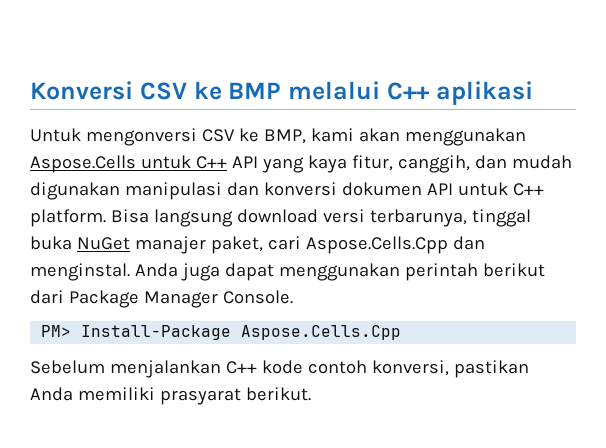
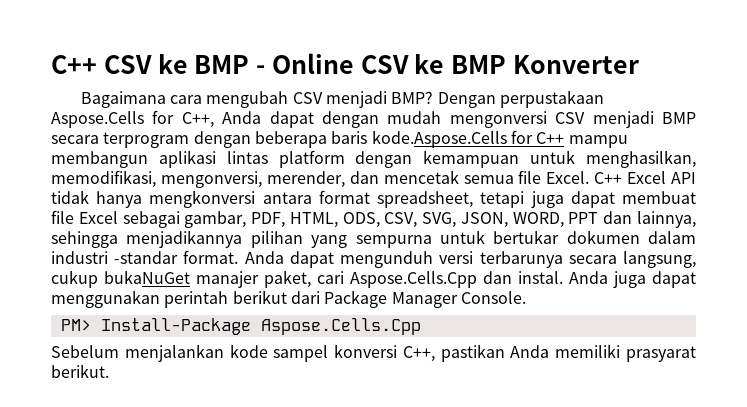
[30,81,533,105] [30,128,526,146] [30,155,572,173] [30,182,544,200] [30,209,531,227] [30,236,130,250] Konversi CSV ke BMP melalui C++ aplikasi // Untuk mengonversi CSV ke BMP, kami akan menggunakan Aspose.Cells untuk C++ API yang kaya fitur, canggih, dan mudah digunakan manipulasi dan konversi dokumen API untuk C++ platform. Bisa langsung download versi terbarunya, tinggal buka NuGet -> [51,53,639,74] [80,90,604,108] [51,110,696,128] [51,130,628,148] [51,150,696,168] [51,170,697,188] [51,190,696,208] [51,210,696,228] [51,230,696,248] [51,250,696,268] [51,270,190,288] C++ CSV ke BMP - Online CSV ke BMP Konverter // Bagaimana cara mengubah CSV menjadi BMP? Dengan perpustakaan Aspose.Cells for C++, Anda dapat dengan mudah mengonversi CSV menjadi BMP secara terprogram dengan beberapa baris kode.Aspose.Cells for C++ mampu membangun aplikasi lintas platform dengan kemampuan untuk menghasilkan, memodifikasi, mengonversi, merender, dan mencetak semua file Excel. C++ Excel API tidak hanya mengkonversi antara format spreadsheet, tetapi juga dapat membuat file Excel sebagai gambar, PDF, HTML, ODS, CSV, SVG, JSON, WORD, PPT dan lainnya, sehingga menjadikannya pilihan yang sempurna untuk bertukar dokumen dalam industri -standar format. Anda dapat mengunduh versi terbarunya secara langsung, cukup bukaNuGet
[30,263,130,281] menginstal. -> [518,271,563,284] instal.
[225,360,449,376] C++ kode contoh konversi, -> [229,344,435,362] kode sampel konversi C++,

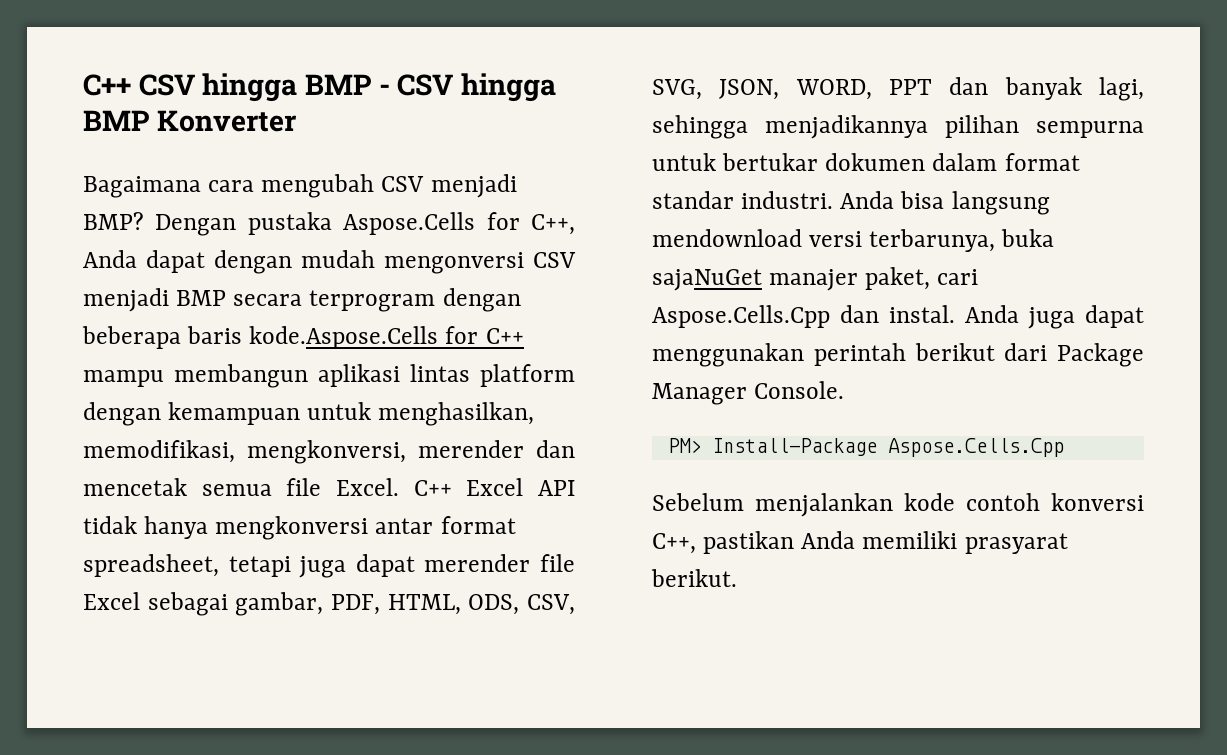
[157,54,188,74] ke -> [202,73,298,102] hingga
[271,53,445,74] Online CSV ke -> [397,73,557,102] CSV hingga
[499,90,604,108] perpustakaan -> [247,212,332,235] pustaka
[160,171,345,188] mengonversi, merender, -> [247,440,524,464] mengkonversi, merender
[262,192,312,204] antara -> [375,518,434,534] antar
[622,191,696,204] membuat -> [424,554,531,572] merender
[636,211,696,228] lainnya, -> [1004,77,1144,101] banyak lagi,
[311,235,348,248] yang -> (1019, 126) none
[51,250,696,268] [51,270,190,288] industri -standar format. Anda dapat mengunduh versi terbarunya secara langsung, cukup bukaNuGet -> [1004,153,1080,171] [652,191,1050,215] [652,229,1055,252] [652,269,762,291] format standar industri. Anda bisa langsung mendownload versi terbarunya, buka sajaNuGet
[273,345,329,362] sampel -> [966,493,1040,511] contoh

